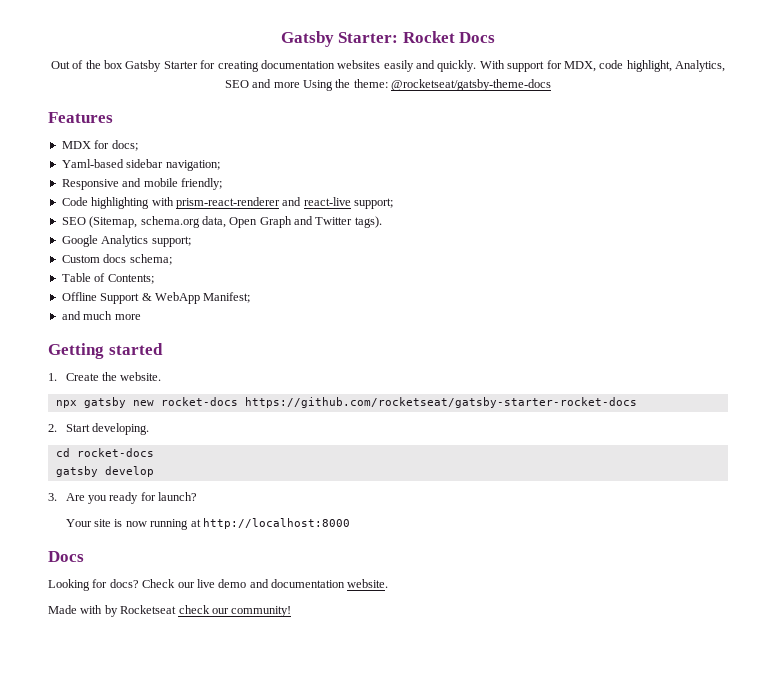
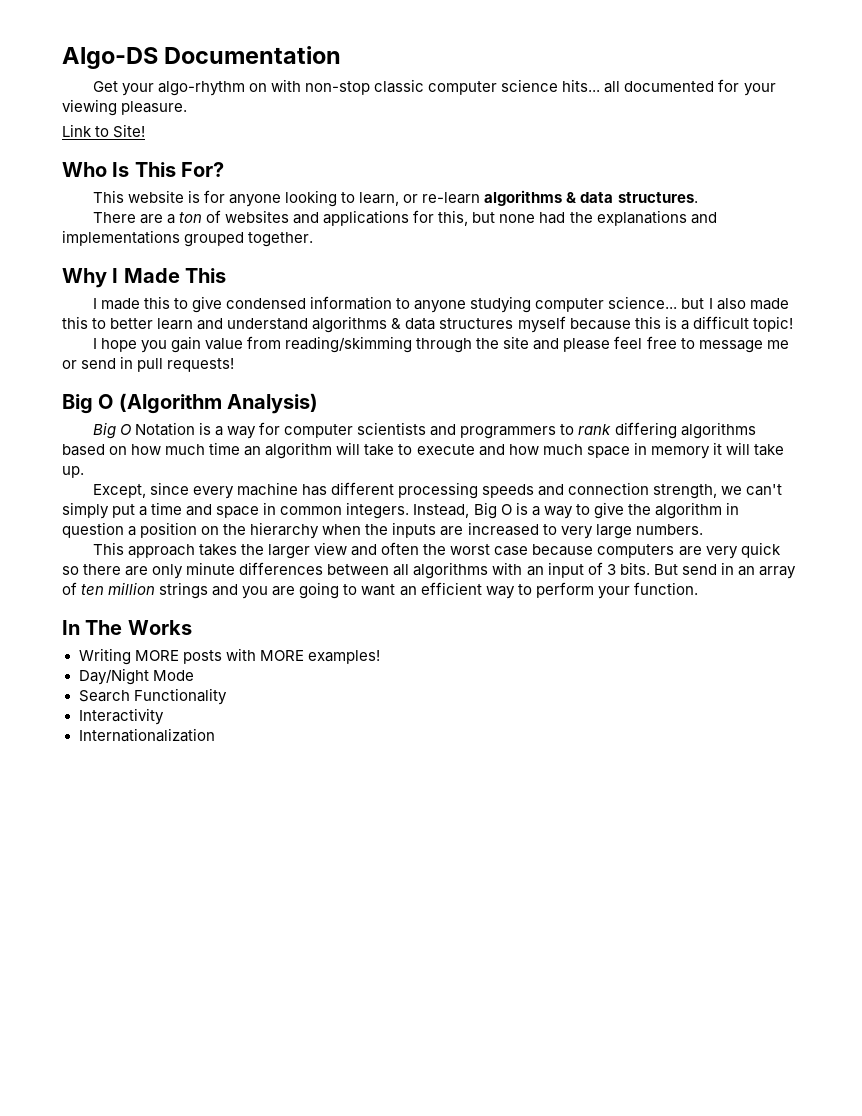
[280,31,496,47] [50,60,726,72] [224,79,552,91] [48,112,113,123] [61,140,138,151] [61,159,220,171] [61,178,222,190] [61,197,393,209] [61,216,382,228] [61,235,191,247] [61,254,172,265] [61,273,154,284] [61,292,251,304] [61,311,141,320] [48,343,163,359] [48,372,162,381] [55,397,637,408] [48,423,150,435] [55,448,154,457] [55,466,154,477] [48,492,198,504] [65,518,350,530] [48,551,84,562] [48,579,389,591] [48,605,292,617] Gatsby Starter: Rocket Docs // Out of the box Gatsby Starter for creating documentation websites easily and quickly. With support for MDX, code highlight, Analytics, SEO and more Using the theme: @rocketseat/gatsby-theme-docs // Features // MDX for docs; // Yaml-based sidebar navigation; // Responsive and mobile friendly; // Code highlighting with prism-react-renderer and react-live support; // SEO (Sitemap, schema.org data, Open Graph and Twitter tags). // Google Analytics support; // Custom docs schema; // Table of Contents; // Offline Support & WebApp Manifest; // and much more // Getting started // 1. Create the website. // npx gatsby new rocket-docs https://github.com/rocketseat/gatsby-starter-rocket-docs // 2. Start developing. // cd rocket-docs // gatsby develop // 3. Are you ready for launch? // Your site is now running at http://localhost:8000 // Docs // Looking for docs? Check our live demo and documentation website. // Made with by Rocketseat check our community! -> [62,46,342,69] [92,79,776,96] [62,99,188,116] [62,124,146,138] [62,162,225,177] [92,190,698,207] [92,210,717,226] [62,230,314,247] [62,268,227,288] [92,296,789,313] [62,316,793,333] [92,336,789,353] [62,356,235,372] [62,393,319,414] [92,422,756,439] [62,442,784,459] [62,466,84,478] [92,482,783,499] [62,502,739,519] [62,522,703,539] [92,542,781,559] [62,562,796,579] [62,582,698,599] [62,620,192,635] [78,648,380,665] [78,668,194,685] [78,688,227,705] [78,708,164,725] [78,728,215,742] Algo-DS Documentation // Get your algo-rhythm on with non-stop classic computer science hits... all documented for your viewing pleasure. // Link to Site! // Who Is This For? // This website is for anyone looking to learn, or re-learn algorithms & data structures. // There are a ton of websites and applications for this, but none had the explanations and implementations grouped together. // Why I Made This // I made this to give condensed information to anyone studying computer science... but I also made this to better learn and understand algorithms & data structures myself because this is a difficult topic! // I hope you gain value from reading/skimming through the site and please feel free to message me or send in pull requests! // Big O (Algorithm Analysis) // Big O Notation is a way for computer scientists and programmers to rank differing algorithms based on how much time an algorithm will take to execute and how much space in memory it will take up. // Except, since every machine has different processing speeds and connection strength, we can't simply put a time and space in common integers. Instead, Big O is a way to give the algorithm in question a position on the hierarchy when the inputs are increased to very large numbers. // This approach takes the larger view and often the worst case because computers are very quick so there are only minute differences between all algorithms with an input of 3 bits. But send in an array of ten million strings and you are going to want an efficient way to perform your function. // In The Works // Writing MORE posts with MORE examples! // Day/Night Mode // Search Functionality // Interactivity // Internationalization

